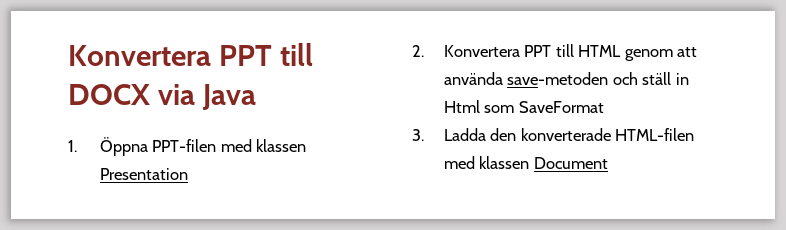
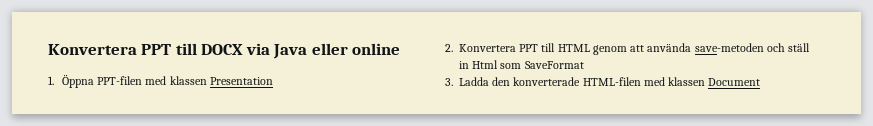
(257, 97) none -> [311,43,401,55] eller online

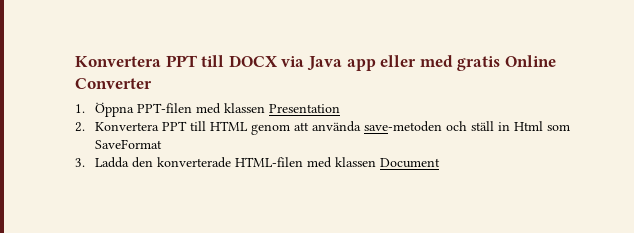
[311,43,401,55] eller online -> [346,55,556,71] [75,78,152,89] app eller med gratis Online Converter

